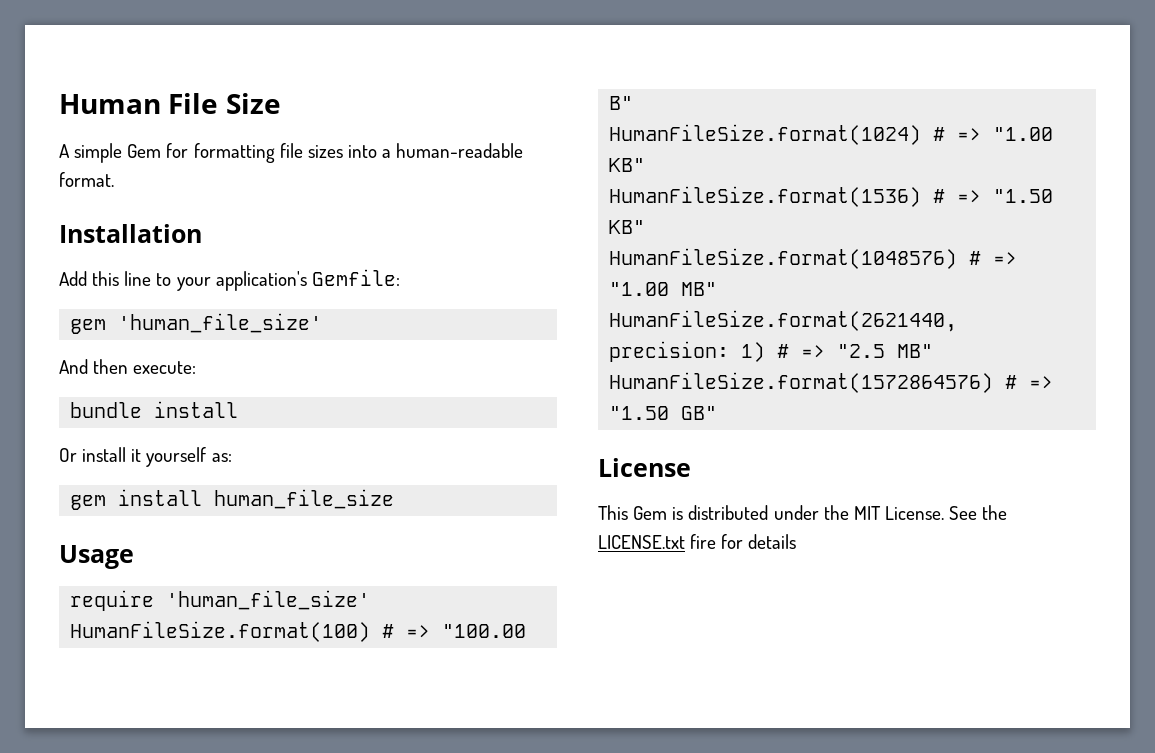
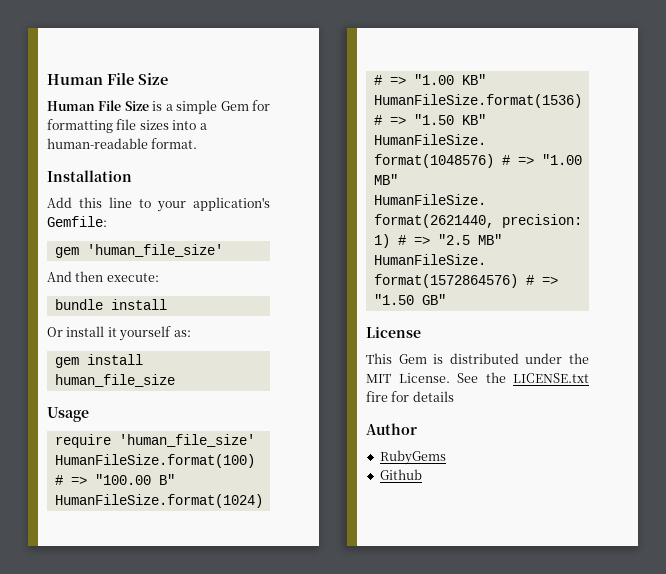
[59,144,70,158] A -> [47,100,173,111] Human File Size is a
(797, 541) none -> [366,423,417,435] [379,450,446,465] [379,469,422,480] // Author // RubyGems // Github

